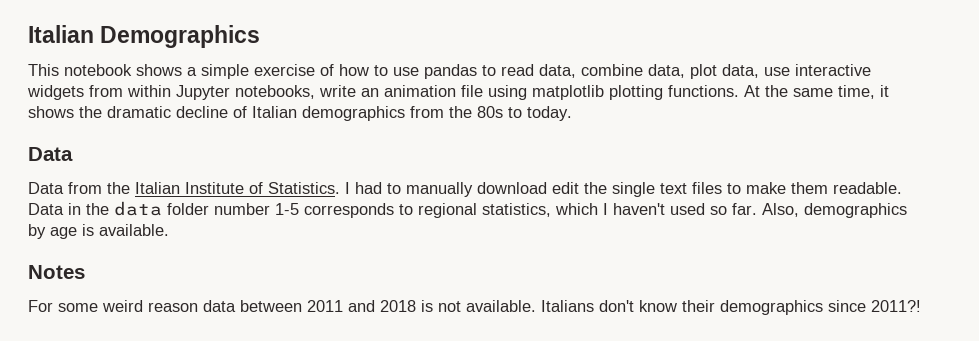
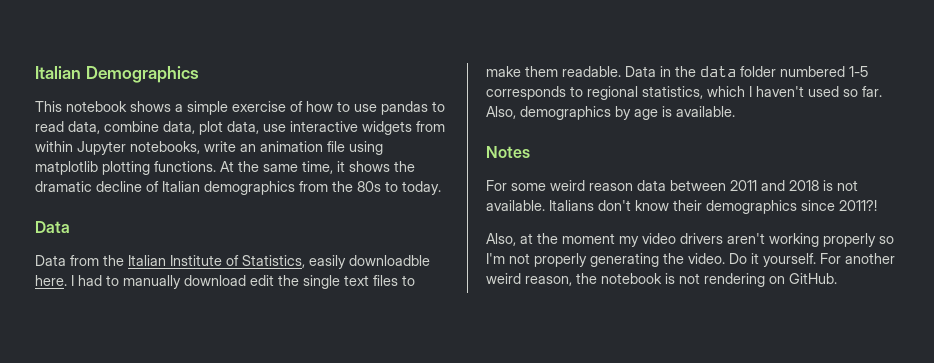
[268,182,340,194] Statistics. -> [242,255,430,269] [35,275,67,286] Statistics, easily downloadble here.
[214,203,270,215] number -> [780,66,845,77] numbered
(921, 306) none -> [486,233,894,247] [486,253,895,267] [486,273,837,287] // Also, at the moment my video drivers aren't working properly so I'm not properly generating the video. Do it yourself. For another weird reason, the notebook is not rendering on GitHub.

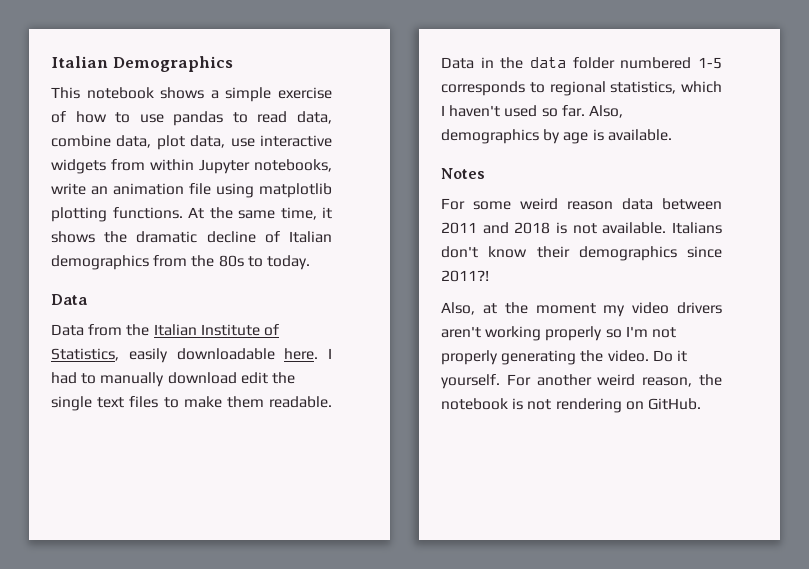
[349,255,430,266] downloadble -> [176,348,275,360] downloadable

